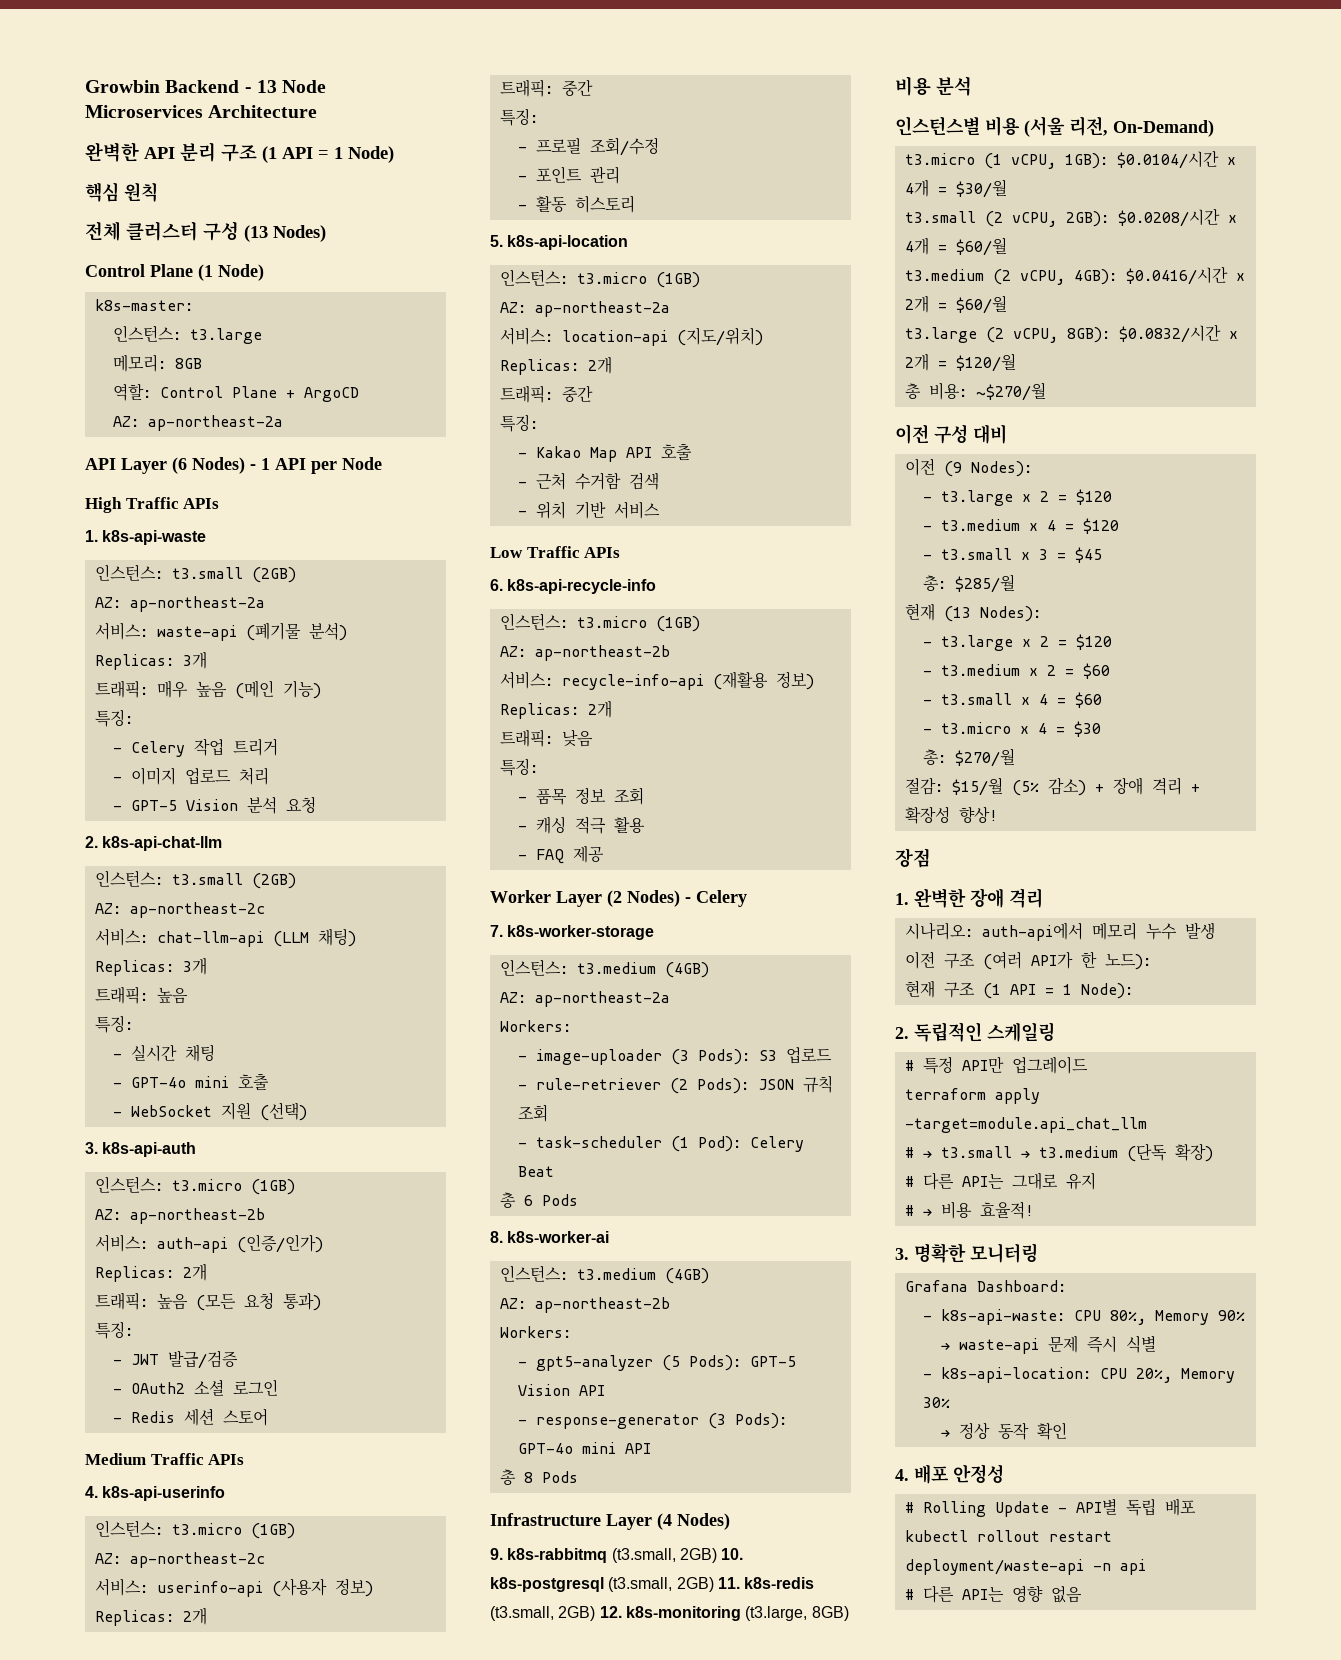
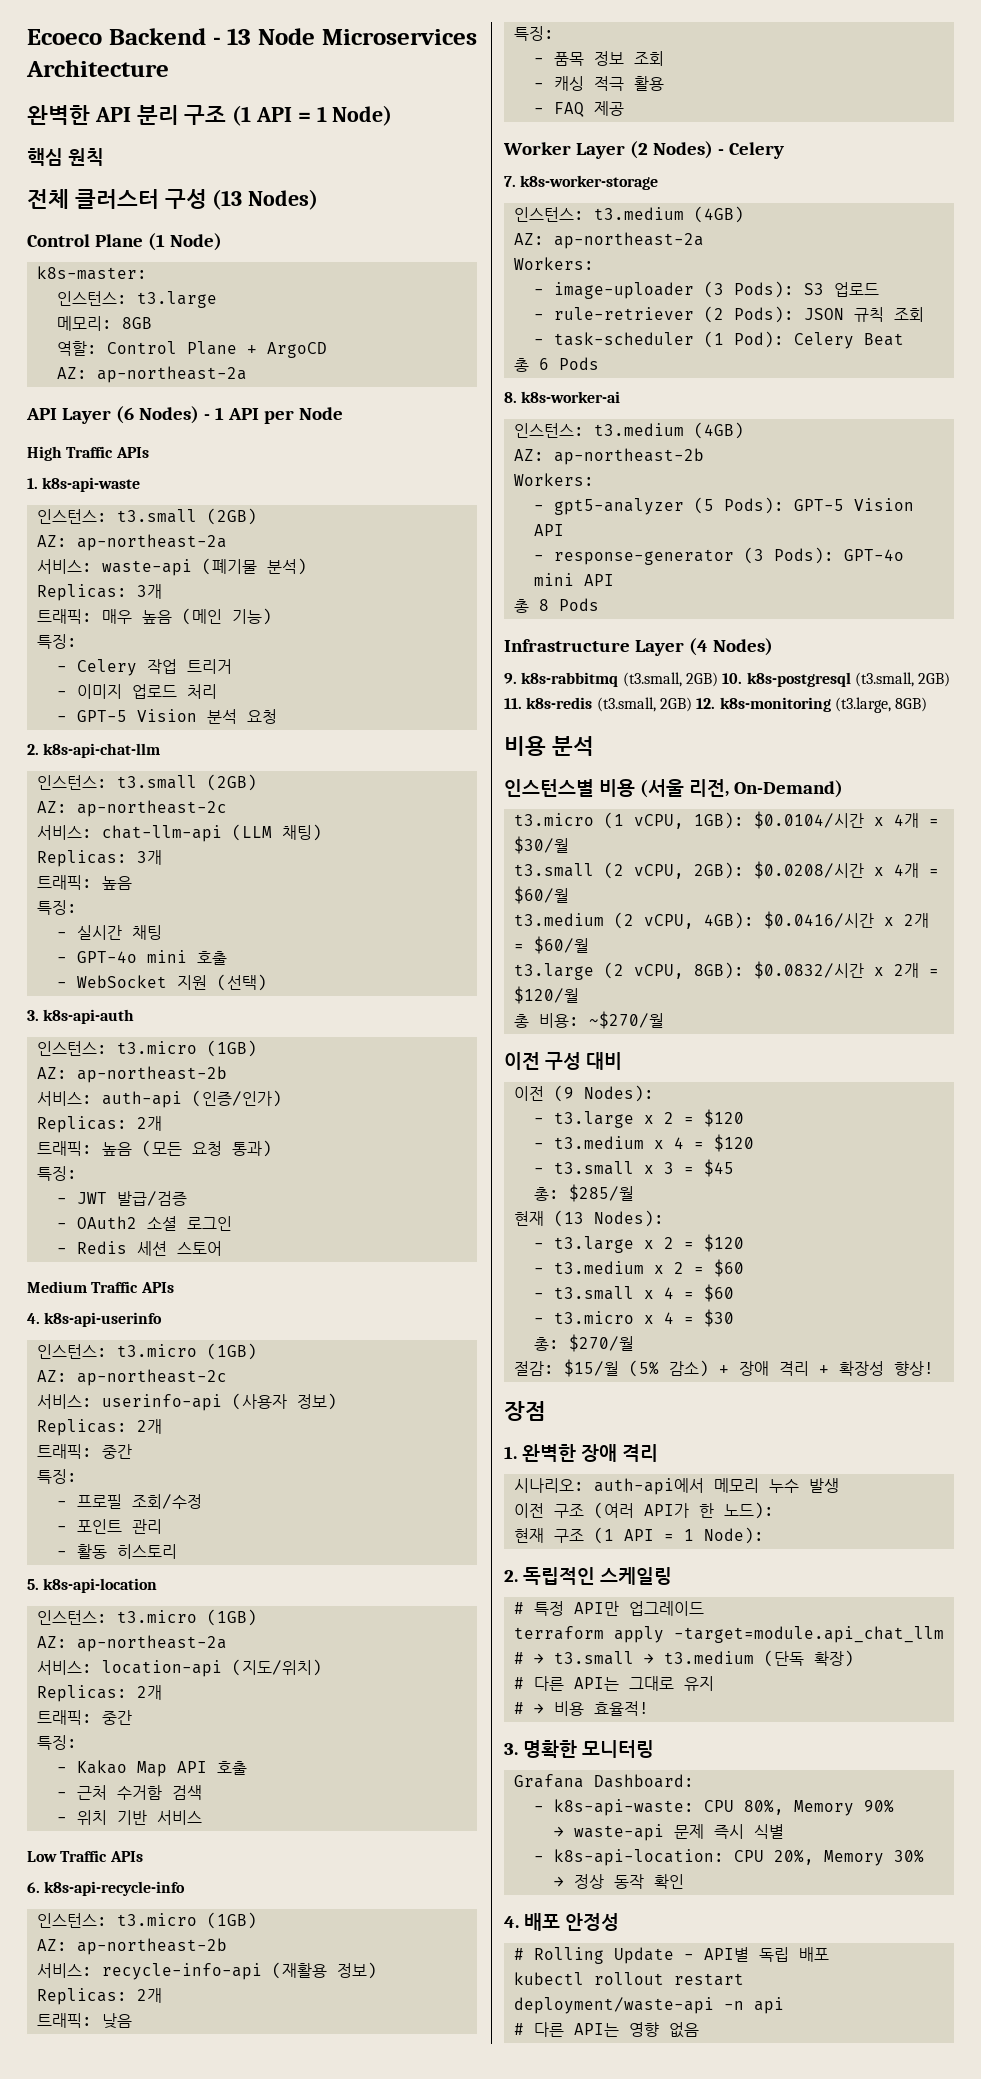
[85,80,160,93] Growbin -> [27,29,102,45] Ecoeco

